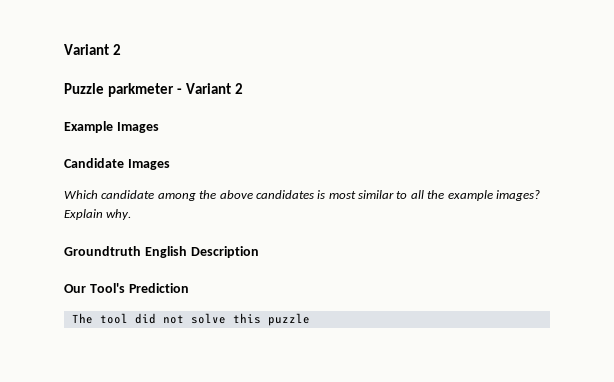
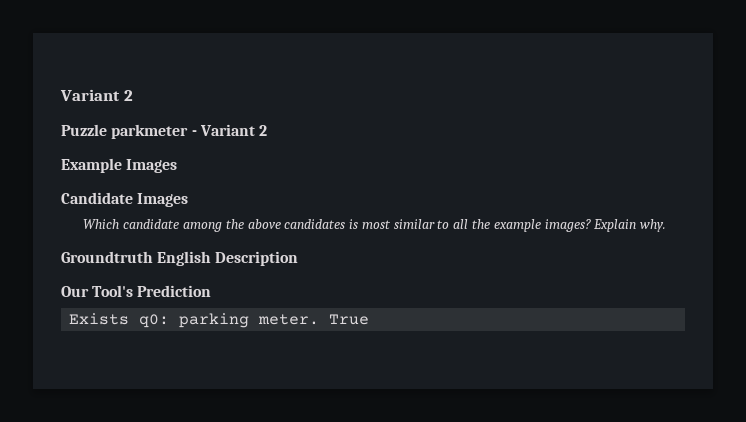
[71,313,310,326] The tool did not solve this puzzle -> [69,313,370,328] Exists q0: parking meter. True

